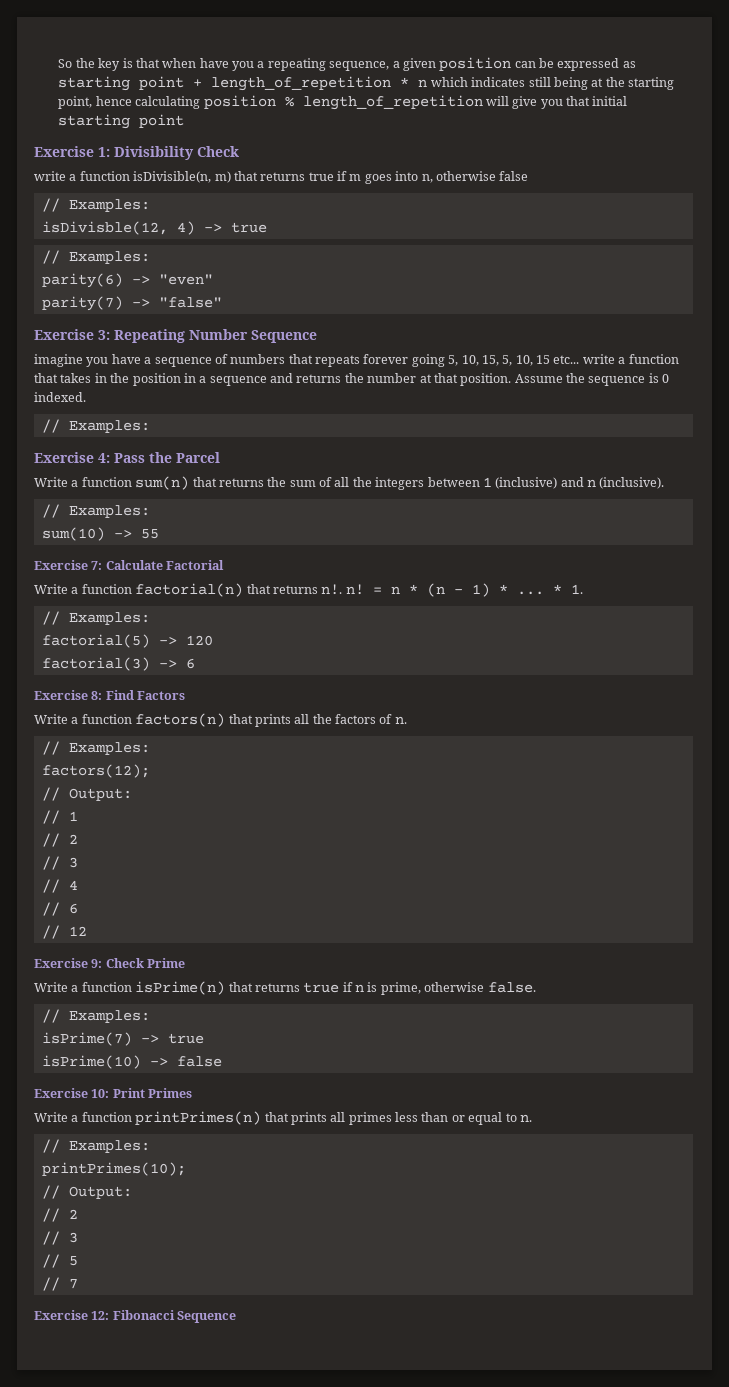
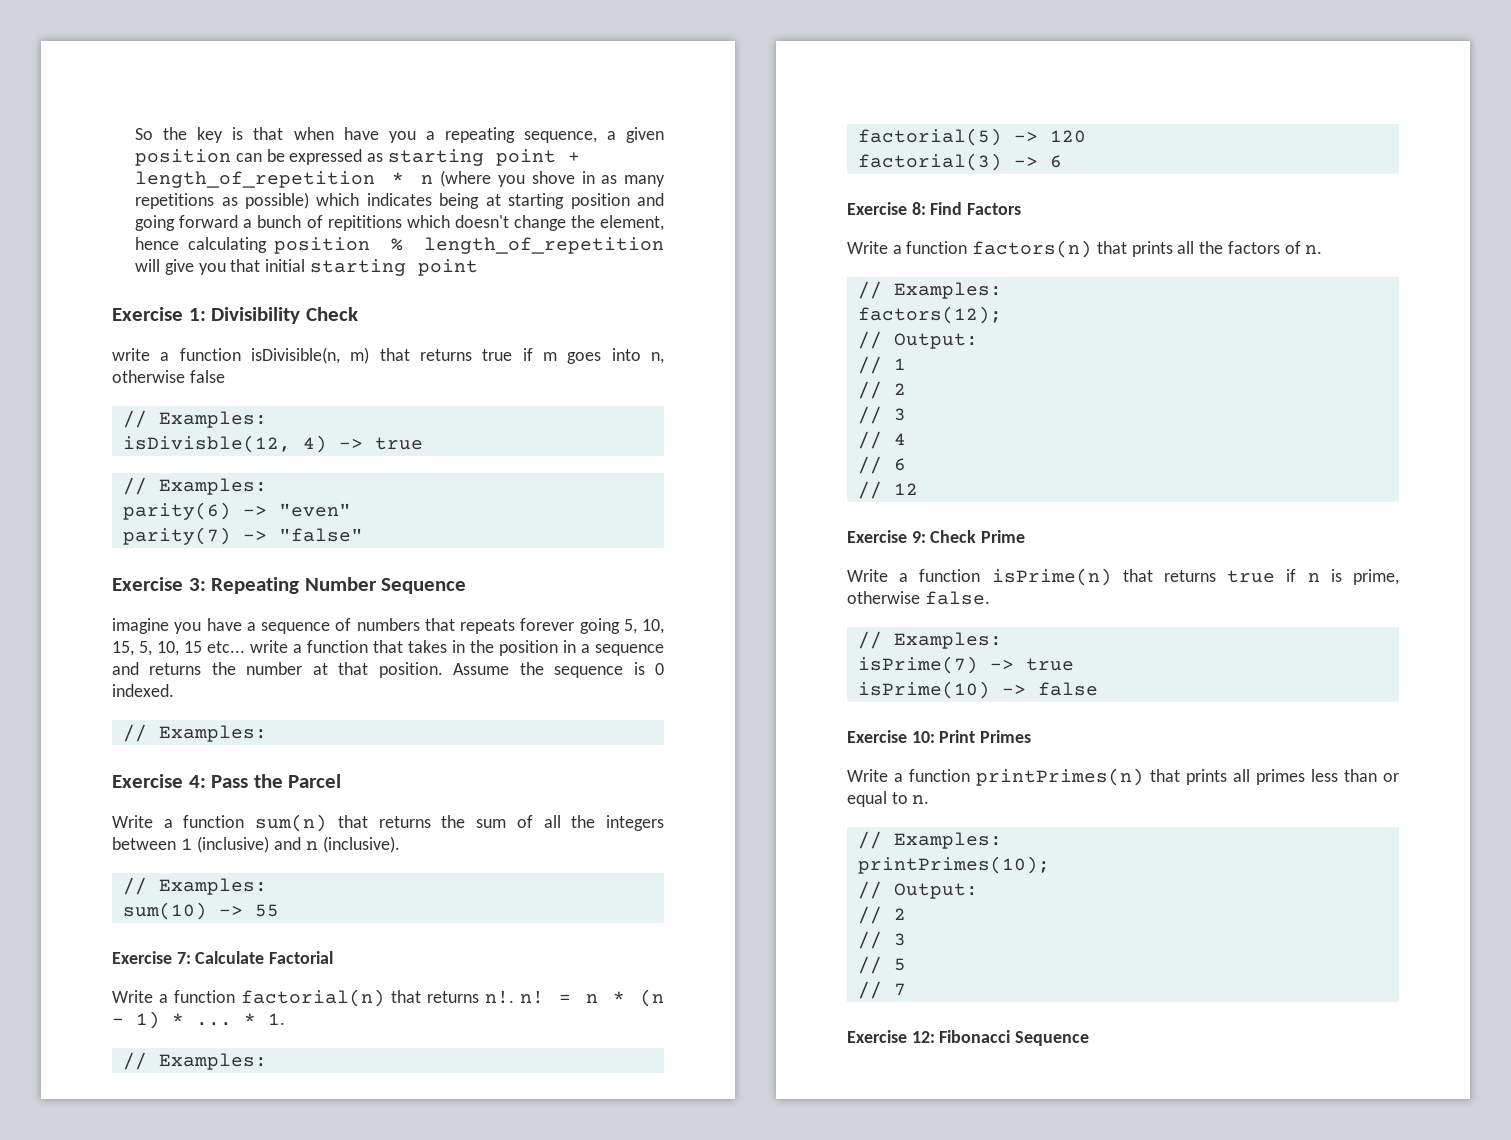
(428, 83) none -> [440,170,665,187] [135,192,310,209] (where you shove in as many repetitions as possible)
[528,77,551,87] still -> (432, 199) none
[605,77,675,90] [58,96,93,109] the starting point, -> [508,193,664,209] [135,215,664,231] starting position and going forward a bunch of repititions which doesn't change the element,

